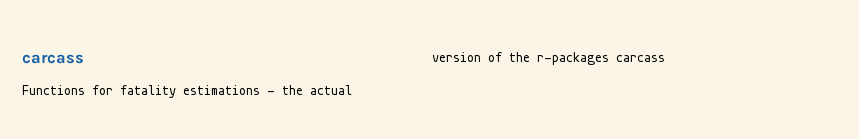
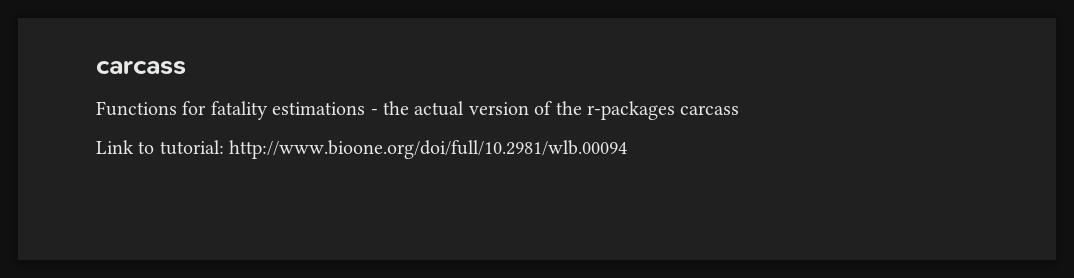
(665, 58) none -> [96,140,628,159] // Link to tutorial: http://www.bioone.org/doi/full/10.2981/wlb.00094

